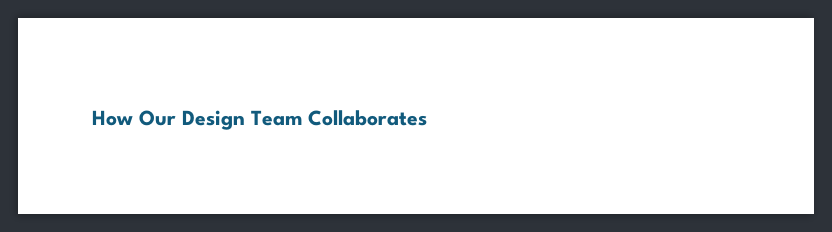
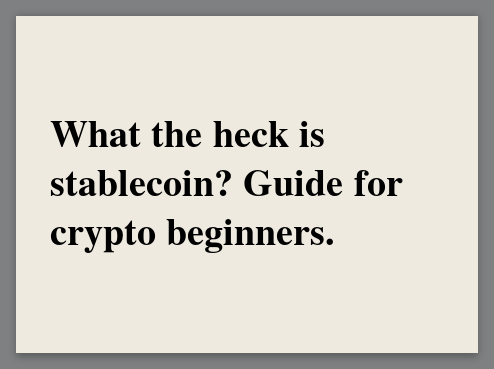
[92,110,427,130] How Our Design Team Collaborates -> [50,121,325,147] [50,170,403,196] [50,219,336,253] What the heck is stablecoin? Guide for crypto beginners.

